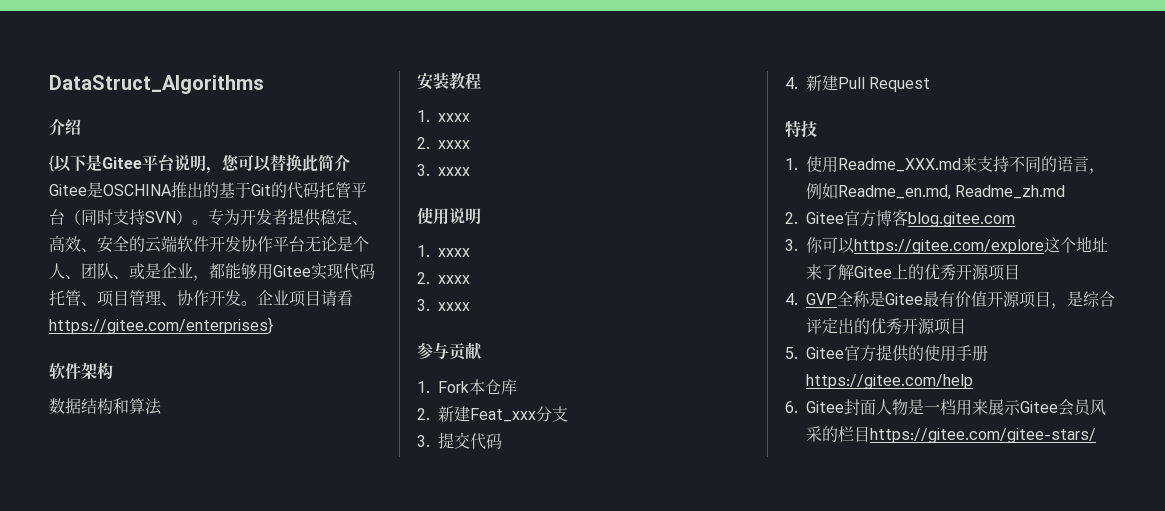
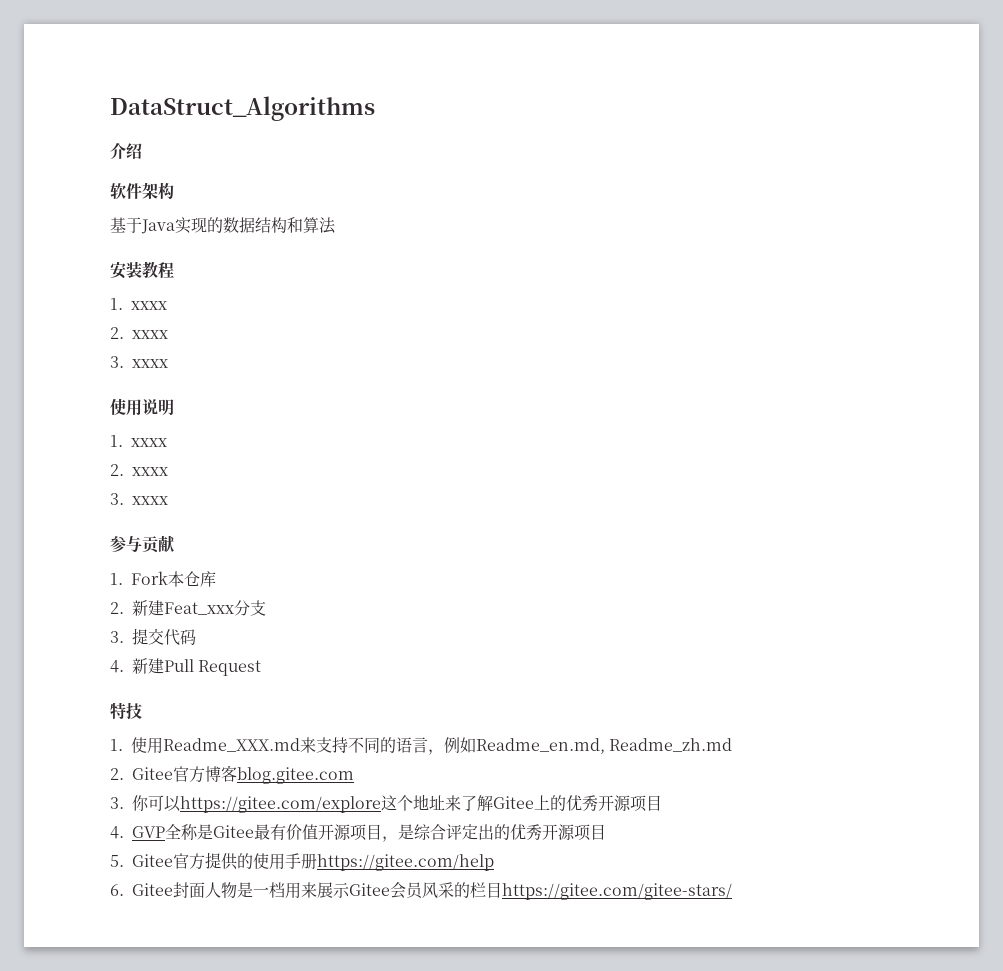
[49,154,350,174] [49,182,367,199] [49,208,368,226] [49,235,369,253] [49,263,375,281] [49,290,353,307] [49,317,273,334] // {以下是Gitee平台说明，您可以替换此简介Gitee是OSCHINA推出的基于Git的代码托管平台（同时支持SVN）。专为开发者提供稳定、高效、安全的云端软件开发协作平台无论是个人、团队、或是企业，都能够用Gitee实现代码托管、项目管理、协作开发。企业项目请看https://gitee.com/enterprises} -> (142, 151) none
(113, 370) none -> [110,217,223,234] 基于Java实现的

